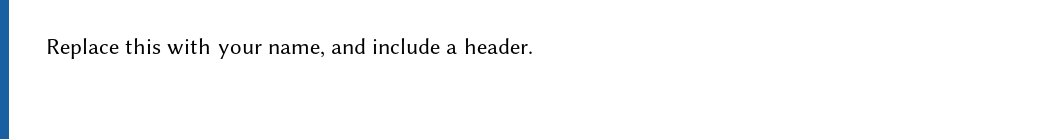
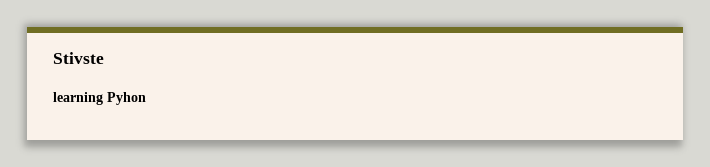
[46,38,533,59] Replace this with your name, and include a header. -> [53,52,104,64] [53,92,146,105] Stivste // learning Pyhon

